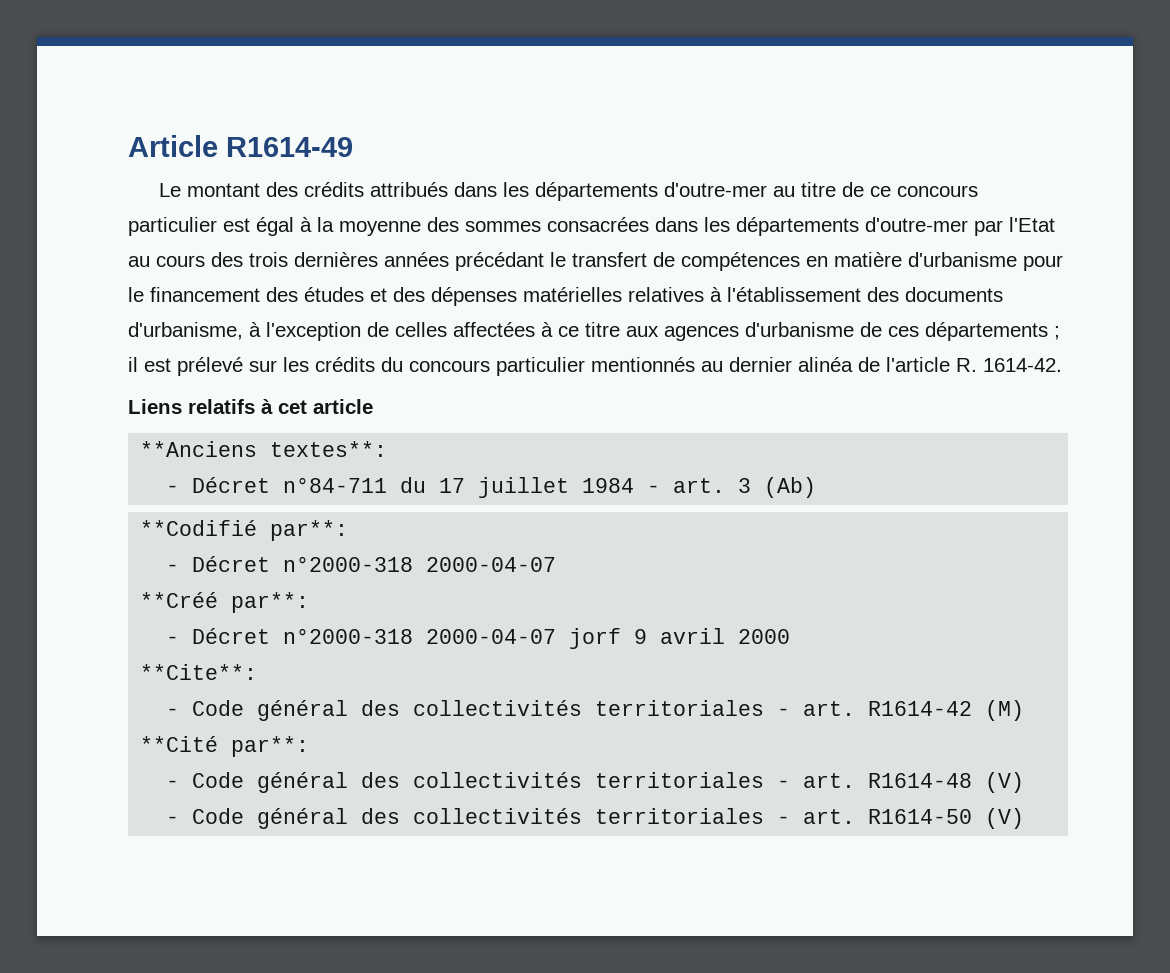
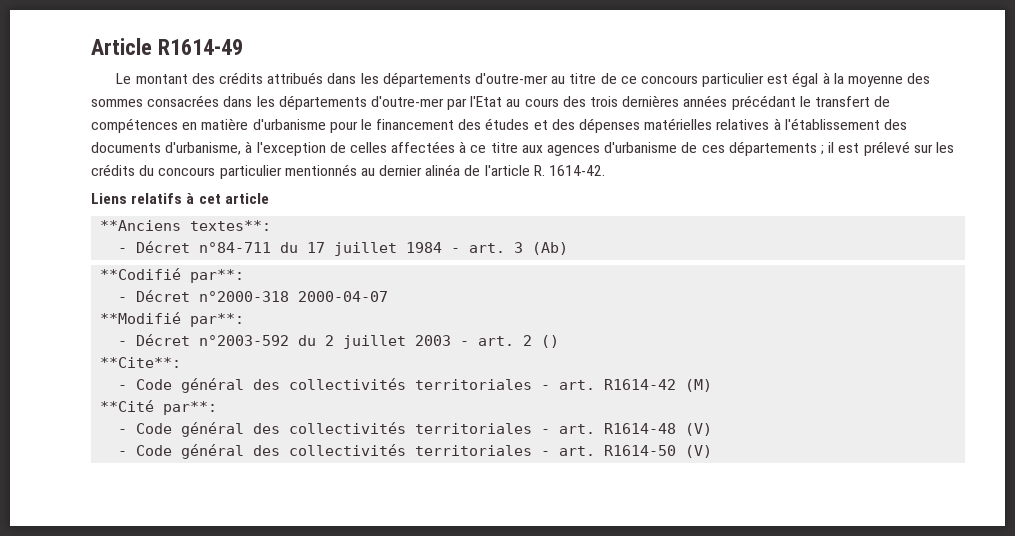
[140,592,310,613] [166,628,791,649] **Créé par**: // - Décret n°2000-318 2000-04-07 jorf 9 avril 2000 -> [100,312,245,327] [118,334,560,349] **Modifié par**: // - Décret n°2003-592 du 2 juillet 2003 - art. 2 ()

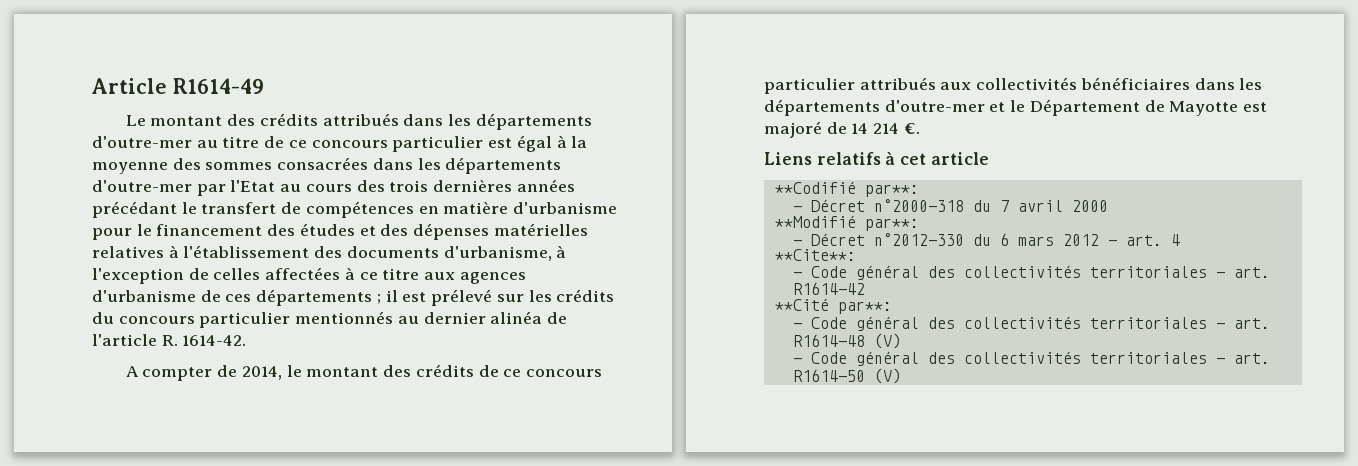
(606, 170) none -> [125,364,602,381] [764,77,1263,94] [764,99,1268,116] [764,121,920,138] // A compter de 2014, le montant des crédits de ce concours particulier attribués aux collectivités bénéficiaires dans les départements d'outre-mer et le Département de Mayotte est majoré de 14 214 €.
[100,220,272,231] [118,241,569,256] // **Anciens textes**: // - Décret n°84-711 du 17 juillet 1984 - art. 3 (Ab) -> (989, 158) none
[298,291,389,302] 2000-04-07 -> [972,200,1108,212] du 7 avril 2000
[199,335,560,349] n°2003-592 du 2 juillet 2003 - art. 2 () -> [873,233,1180,246] n°2012-330 du 6 mars 2012 - art. 4
[685,379,713,392] (M) -> (865, 288) none

